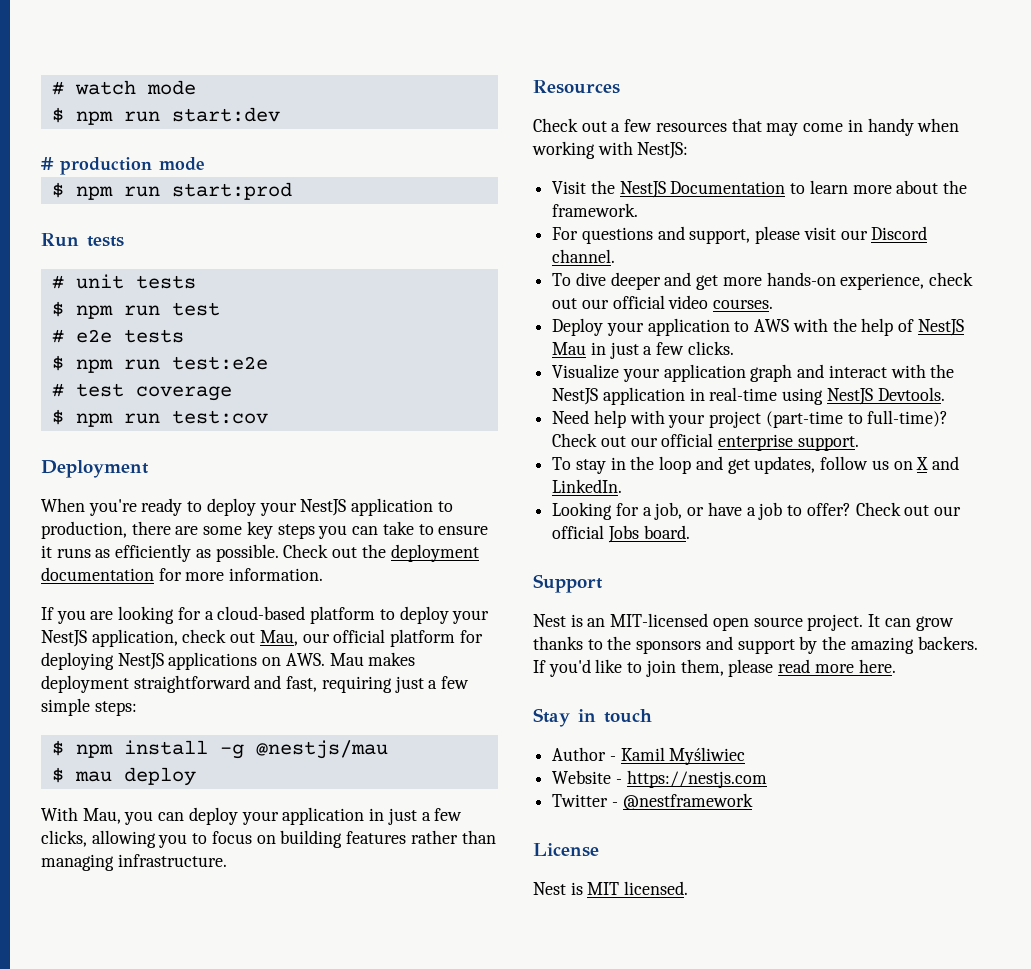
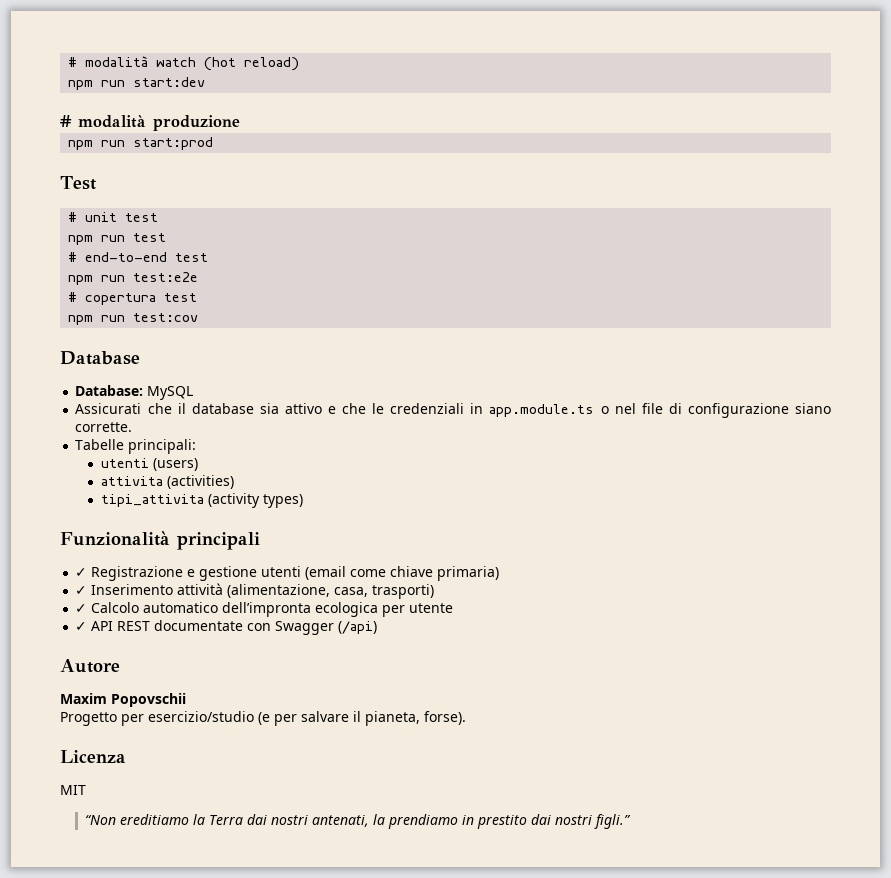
[51,80,196,95] [51,107,64,123] # watch mode // $ -> [68,56,300,71] # modalità watch (hot reload) //
[60,157,205,175] [51,182,64,198] production mode // $ -> [78,115,240,131] modalità produzione //
[41,233,124,247] Run tests -> [60,176,96,190] Test
[135,275,196,289] [51,301,64,317] tests // $ -> [125,213,159,222] test //
[75,329,184,343] [51,355,64,371] e2e tests // $ -> [85,252,209,262] end-to-end test //
[75,383,232,401] [51,409,64,425] test coverage // $ -> [85,293,198,305] copertura test //
[41,460,149,478] [41,498,453,516] [41,521,489,539] [41,544,479,562] [41,567,324,581] [41,606,490,624] [41,629,483,647] [41,652,416,670] [41,675,470,693] [41,698,137,716] [51,740,388,759] [51,767,196,786] [41,807,463,825] [41,830,496,848] [41,854,227,871] [533,80,620,94] [533,118,960,136] [532,141,689,159] [552,180,968,198] [552,203,639,217] [552,226,928,244] [552,249,616,263] [552,272,974,290] [552,295,774,309] [552,318,964,336] [552,341,734,359] [552,364,955,382] [552,387,945,405] [552,410,949,428] [552,433,859,451] [552,456,959,474] [552,479,623,493] [552,502,961,520] [552,525,690,543] [533,574,603,593] [533,613,954,631] [533,636,978,654] [533,659,896,677] [533,708,652,727] [552,747,746,765] [552,770,767,788] [552,793,753,810] [533,843,599,857] [533,881,689,895] Deployment // When you're ready to deploy your NestJS application to production, there are some key steps you can take to ensure it runs as efficiently as possible. Check out the deployment documentation for more information. // If you are looking for a cloud-based platform to deploy your NestJS application, check out Mau, our official platform for deploying NestJS applications on AWS. Mau makes deployment straightforward and fast, requiring just a few simple steps: // $ npm install -g @nestjs/mau // $ mau deploy // With Mau, you can deploy your application in just a few clicks, allowing you to focus on building features rather than managing infrastructure. // Resources // Check out a few resources that may come in handy when working with NestJS: // Visit the NestJS Documentation to learn more about the framework. // For questions and support, please visit our Discord channel. // To dive deeper and get more hands-on experience, check out our official video courses. // Deploy your application to AWS with the help of NestJS Mau in just a few clicks. // Visualize your application graph and interact with the NestJS application in real-time using NestJS Devtools. // Need help with your project (part-time to full-time)? Check out our official enterprise support. // To stay in the loop and get updates, follow us on X and LinkedIn. // Looking for a job, or have a job to offer? Check out our official Jobs board. // Support // Nest is an MIT-licensed open source project. It can grow thanks to the sponsors and support by the amazing backers. If you'd like to join them, please read more here. // Stay in touch // Author - Kamil Myśliwiec // Website - https://nestjs.com // Twitter - @nestframework // License // Nest is MIT licensed. -> [60,351,140,365] [75,385,194,400] [75,403,832,418] [75,422,133,432] [75,439,197,454] [100,458,198,471] [100,475,234,489] [100,493,303,508] [60,531,260,550] [75,566,500,581] [75,583,435,599] [75,602,454,617] [75,620,378,635] [60,659,120,673] [60,693,186,707] [60,711,466,726] [60,750,126,763] [60,785,86,795] [85,814,632,829] Database // Database: MySQL // Assicurati che il database sia attivo e che le credenziali in app.module.ts o nel file di configurazione siano corrette. // Tabelle principali: // utenti (users) // attivita (activities) // tipi_attivita (activity types) // Funzionalità principali // ✓ Registrazione e gestione utenti (email come chiave primaria) // ✓ Inserimento attività (alimentazione, casa, trasporti) // ✓ Calcolo automatico dell’impronta ecologica per utente // ✓ API REST documentate con Swagger (/api) // Autore // Maxim Popovschii // Progetto per esercizio/studio (e per salvare il pianeta, forse). // Licenza // MIT // “Non ereditiamo la Terra dai nostri antenati, la prendiamo in prestito dai nostri figli.”

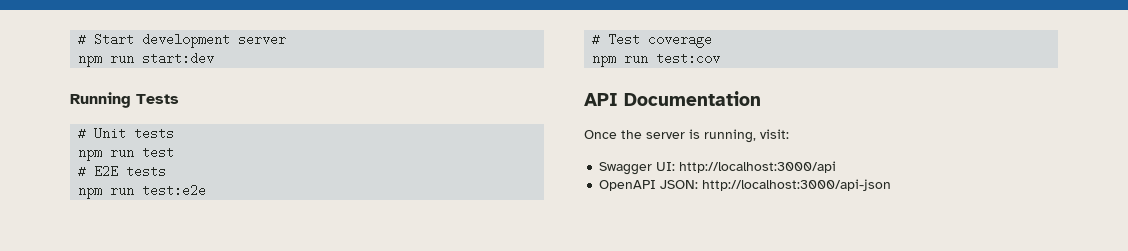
[68,56,300,71] # modalità watch (hot reload) -> [78,33,287,48] # Start development server
[60,115,240,131] [68,137,214,150] [60,176,96,190] [68,212,159,222] # modalità produzione // npm run start:prod // Test // # unit test -> [70,92,179,108] [78,127,175,140] Running Tests // # Unit tests
[85,252,209,262] end-to-end test -> [94,165,167,178] E2E tests
[85,293,198,305] copertura test -> [608,33,713,48] Test coverage
[60,351,140,365] [75,385,194,400] [75,403,832,418] [75,422,133,432] [75,439,197,454] [100,458,198,471] [100,475,234,489] [100,493,303,508] [60,531,260,550] [75,566,500,581] [75,583,435,599] [75,602,454,617] [75,620,378,635] [60,659,120,673] [60,693,186,707] [60,711,466,726] [60,750,126,763] [60,785,86,795] [85,814,632,829] Database // Database: MySQL // Assicurati che il database sia attivo e che le credenziali in app.module.ts o nel file di configurazione siano corrette. // Tabelle principali: // utenti (users) // attivita (activities) // tipi_attivita (activity types) // Funzionalità principali // ✓ Registrazione e gestione utenti (email come chiave primaria) // ✓ Inserimento attività (alimentazione, casa, trasporti) // ✓ Calcolo automatico dell’impronta ecologica per utente // ✓ API REST documentate con Swagger (/api) // Autore // Maxim Popovschii // Progetto per esercizio/studio (e per salvare il pianeta, forse). // Licenza // MIT // “Non ereditiamo la Terra dai nostri antenati, la prendiamo in prestito dai nostri figli.” -> [584,91,761,106] [584,129,789,143] [599,161,837,175] [599,179,892,191] API Documentation // Once the server is running, visit: // Swagger UI: http://localhost:3000/api // OpenAPI JSON: http://localhost:3000/api-json

